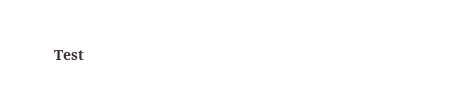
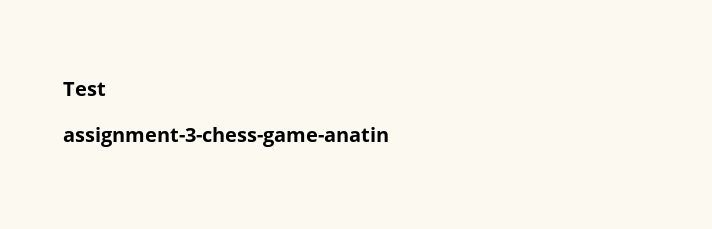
(84, 55) none -> [63,127,389,147] // assignment-3-chess-game-anatin

